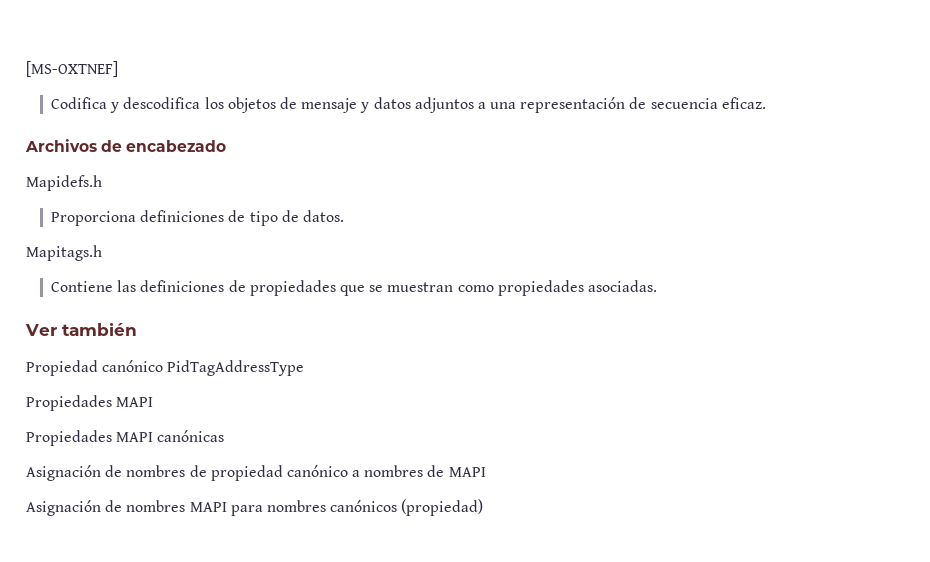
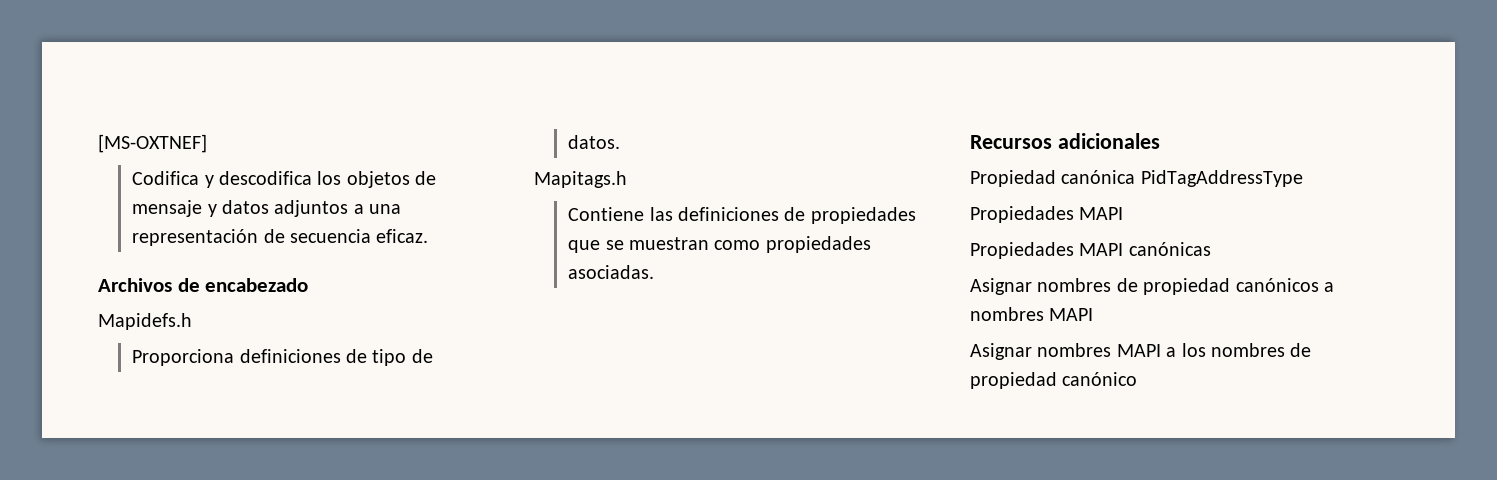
[25,323,137,336] Ver también -> [970,133,1160,149] Recursos adicionales
[102,360,164,372] canónico -> [1061,170,1136,184] canónica
[26,465,486,481] [26,499,484,516] Asignación de nombres de propiedad canónico a nombres de MAPI // Asignación de nombres MAPI para nombres canónicos (propiedad) -> [970,278,1334,295] [970,307,1094,321] [970,343,1312,360] [970,372,1138,389] Asignar nombres de propiedad canónicos a nombres MAPI // Asignar nombres MAPI a los nombres de propiedad canónico

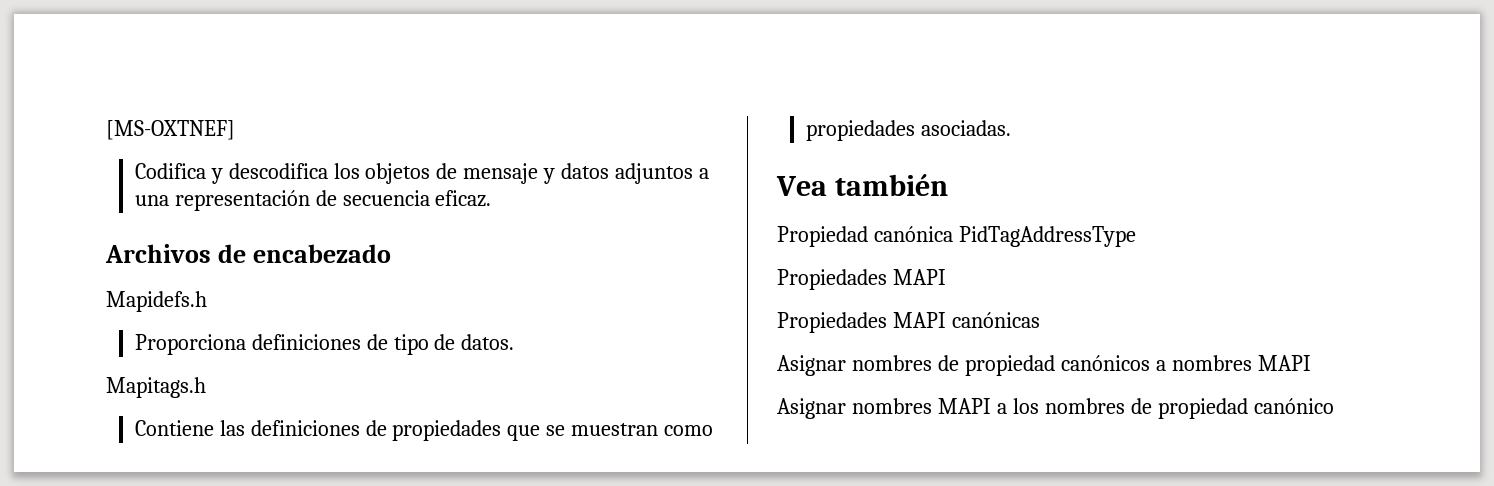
[970,133,1160,149] Recursos adicionales -> [776,174,948,196] Vea también

